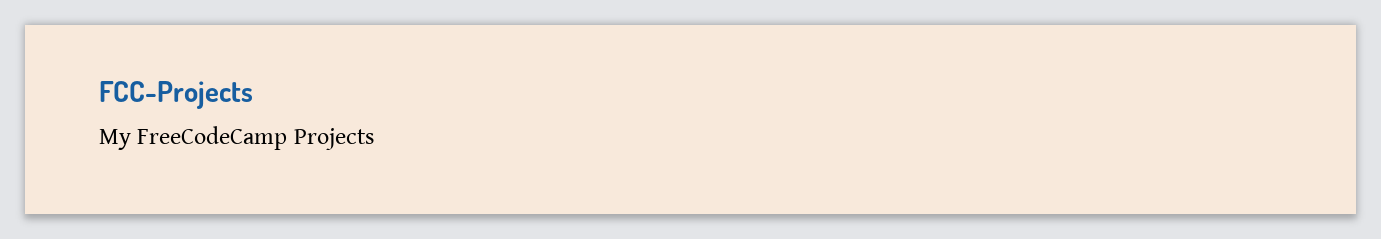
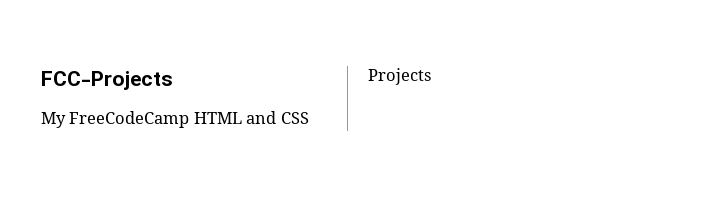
(288, 138) none -> [193,111,309,124] HTML and CSS

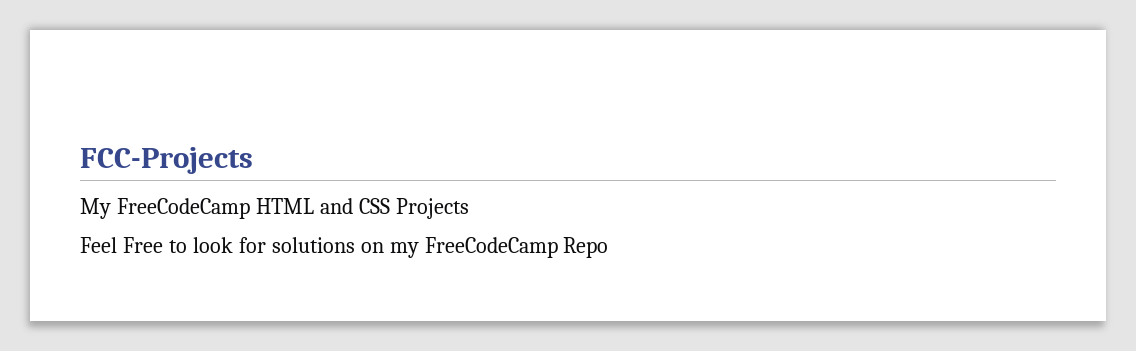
(431, 76) none -> [80,237,609,258] // Feel Free to look for solutions on my FreeCodeCamp Repo

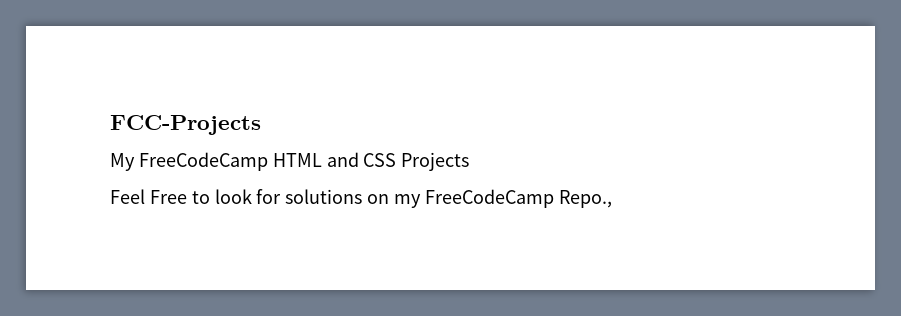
[563,237,609,258] Repo -> [558,190,612,208] Repo.,

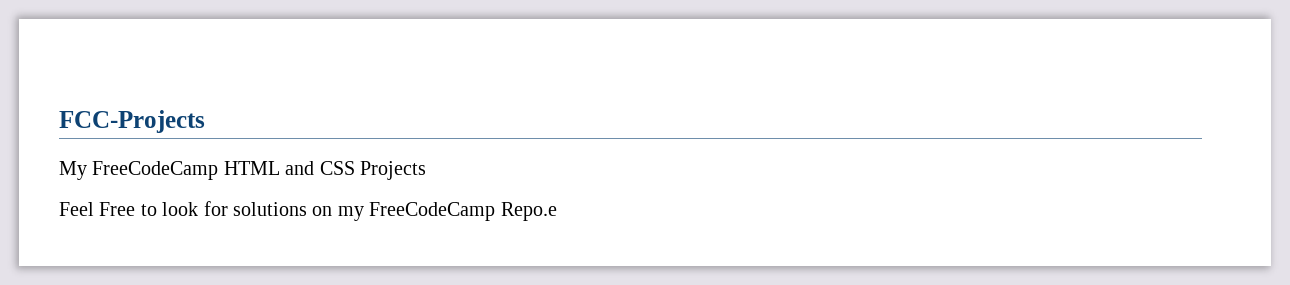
[558,190,612,208] Repo., -> [500,202,557,221] Repo.e

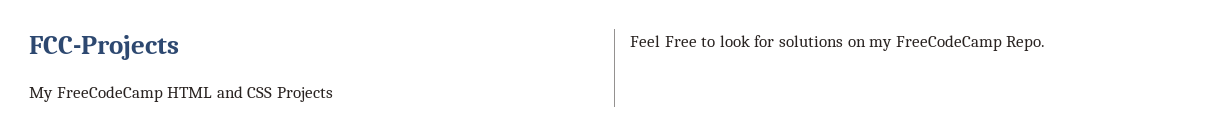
[500,202,557,221] Repo.e -> [1006,36,1046,51] Repo.

